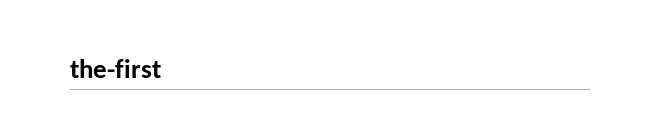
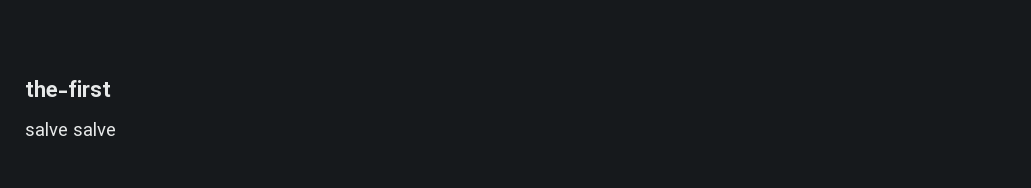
(161, 68) none -> [25,122,116,136] // salve salve

